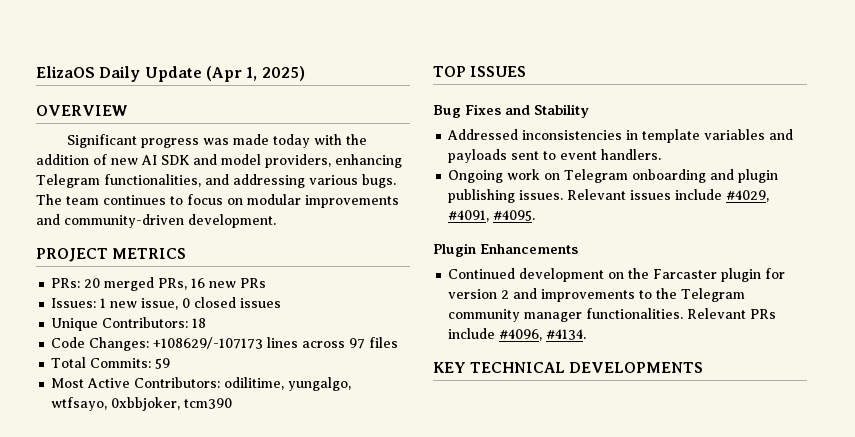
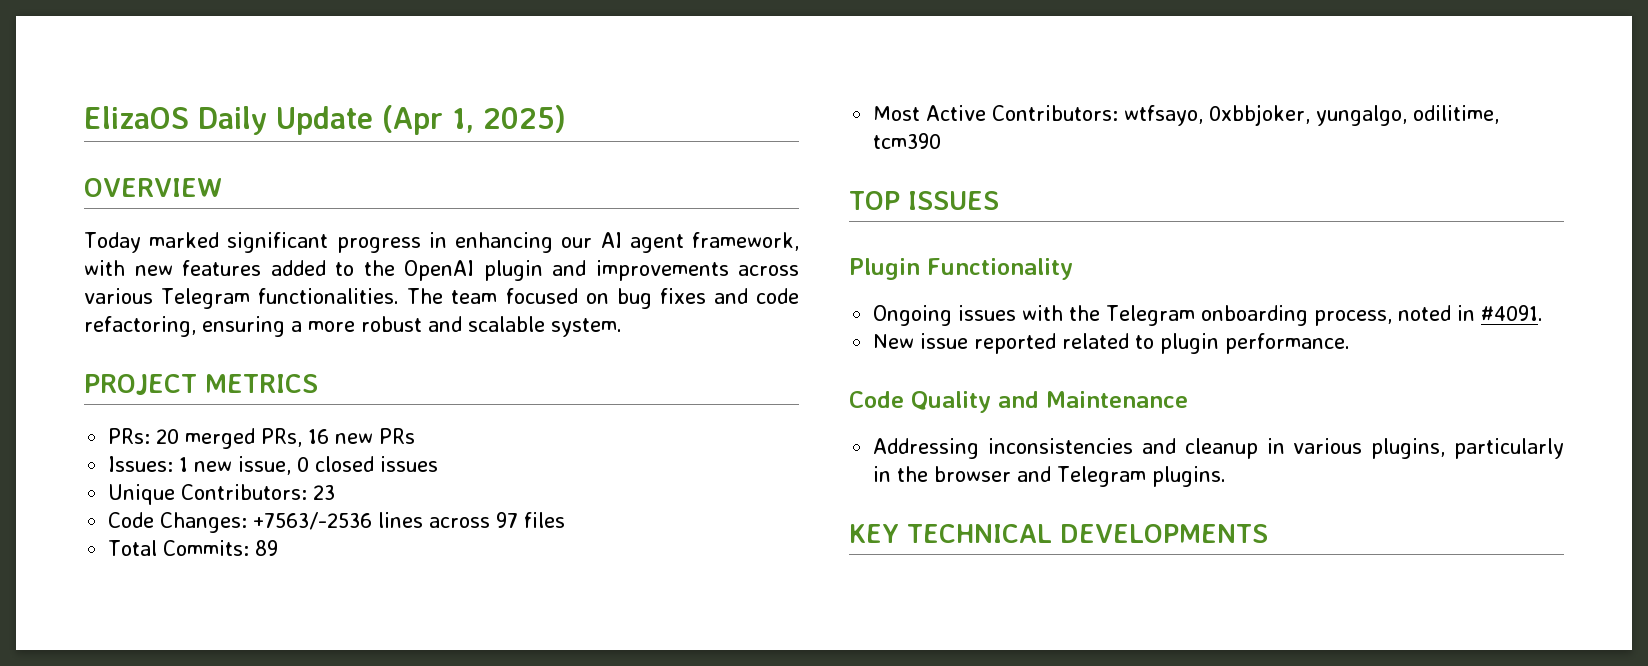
[67,134,368,148] [36,154,402,168] [36,174,396,188] [36,194,399,208] [36,214,276,228] Significant progress was made today with the addition of new AI SDK and model providers, enhancing Telegram functionalities, and addressing various bugs. The team continues to focus on modular improvements and community-driven development. -> [84,232,799,253] [84,260,799,281] [84,288,799,309] [84,316,622,337] Today marked significant progress in enhancing our AI agent framework, with new features added to the OpenAI plugin and improvements across various Telegram functionalities. The team focused on bug fixes and code refactoring, ensuring a more robust and scalable system.
[192,318,207,328] 18 -> [313,485,336,500] 23
[153,337,264,349] +108629/-107173 -> [253,512,373,530] +7563/-2536
[155,358,171,369] 59 -> [255,540,279,556] 89
[224,377,352,391] [51,397,181,411] odilitime, yungalgo, wtfsayo, 0xbbjoker, -> [1124,104,1500,126] wtfsayo, 0xbbjoker, yungalgo, odilitime,
[433,104,589,118] [447,129,794,143] [448,149,662,163] [448,169,779,183] [448,189,770,203] [448,210,536,222] [433,243,578,257] [448,268,786,282] [448,288,746,302] [448,308,777,322] [448,328,587,341] Bug Fixes and Stability // Addressed inconsistencies in template variables and payloads sent to event handlers. // Ongoing work on Telegram onboarding and plugin publishing issues. Relevant issues include #4029, #4091, #4095. // Plugin Enhancements // Continued development on the Farcaster plugin for version 2 and improvements to the Telegram community manager functionalities. Relevant PRs include #4096, #4134. -> [849,258,1073,280] [873,305,1544,326] [873,333,1351,354] [849,391,1188,413] [873,438,1564,459] [873,466,1227,487] Plugin Functionality // Ongoing issues with the Telegram onboarding process, noted in #4091. // New issue reported related to plugin performance. // Code Quality and Maintenance // Addressing inconsistencies and cleanup in various plugins, particularly in the browser and Telegram plugins.

